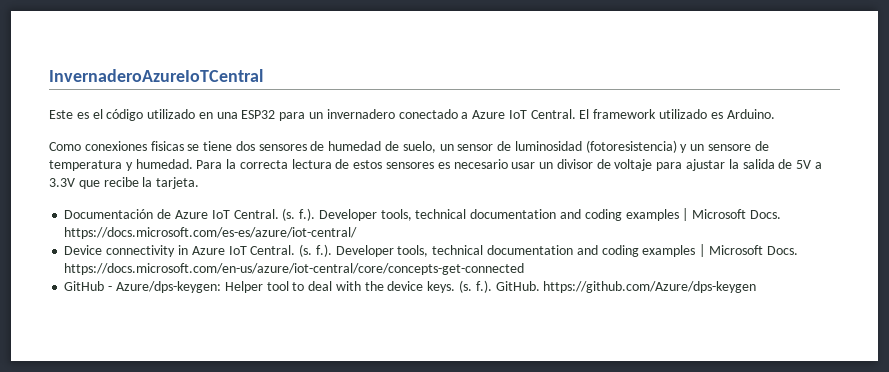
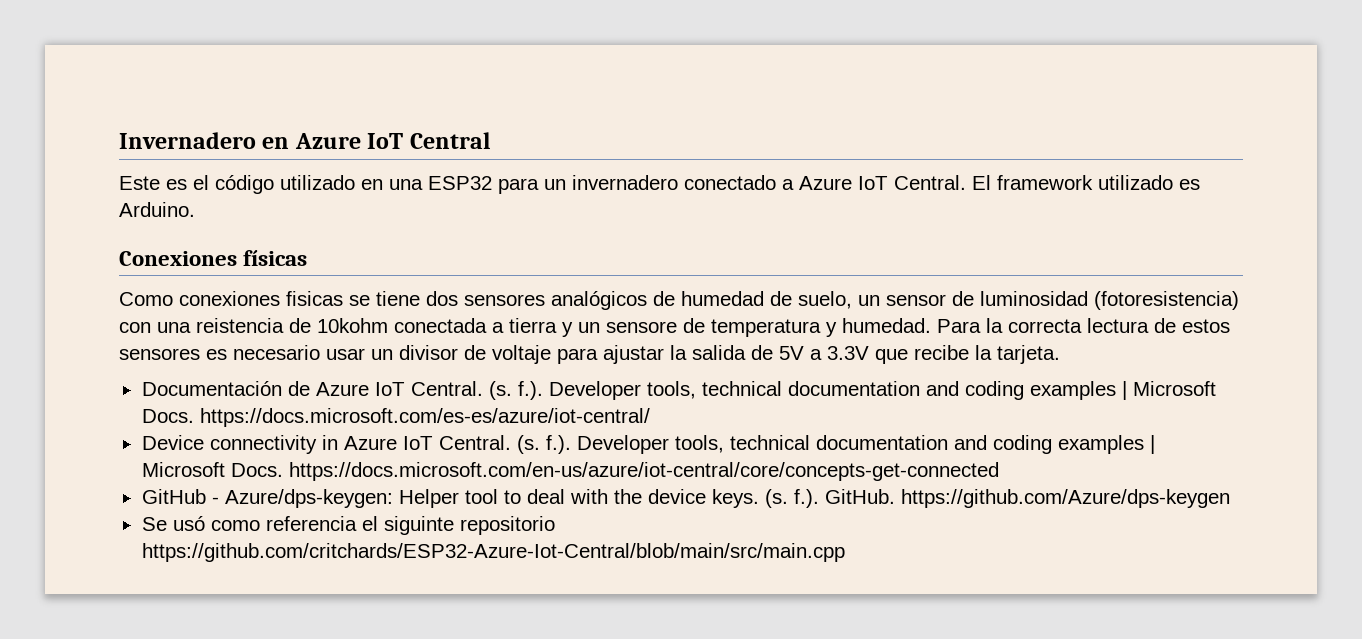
[49,69,263,82] InvernaderoAzureIoTCentral -> [119,132,490,149] Invernadero en Azure IoT Central
(775, 114) none -> [119,250,308,266] // Conexiones físicas
(307, 147) none -> [551,291,647,310] analógicos
(677, 146) none -> [119,318,557,333] con una reistencia de 10kohm conectada a tierra
(757, 287) none -> [141,516,555,535] [141,543,845,562] // Se usó como referencia el siguinte repositorio https://github.com/critchards/ESP32-Azure-Iot-Central/blob/main/src/main.cpp

